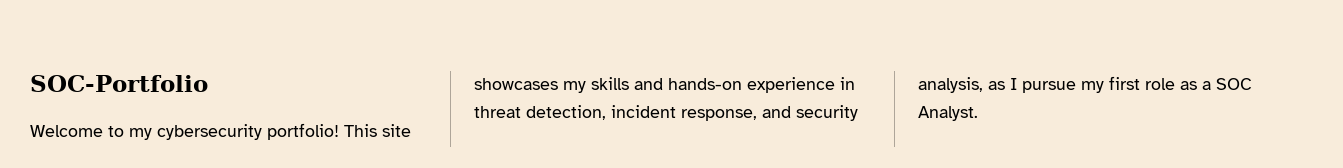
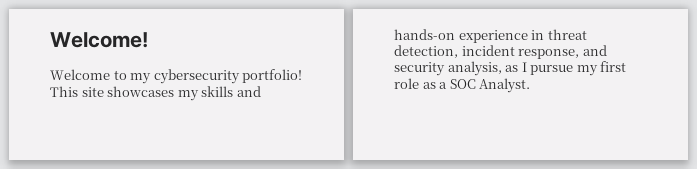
[30,75,208,92] SOC-Portfolio -> [50,32,148,48] Welcome!

